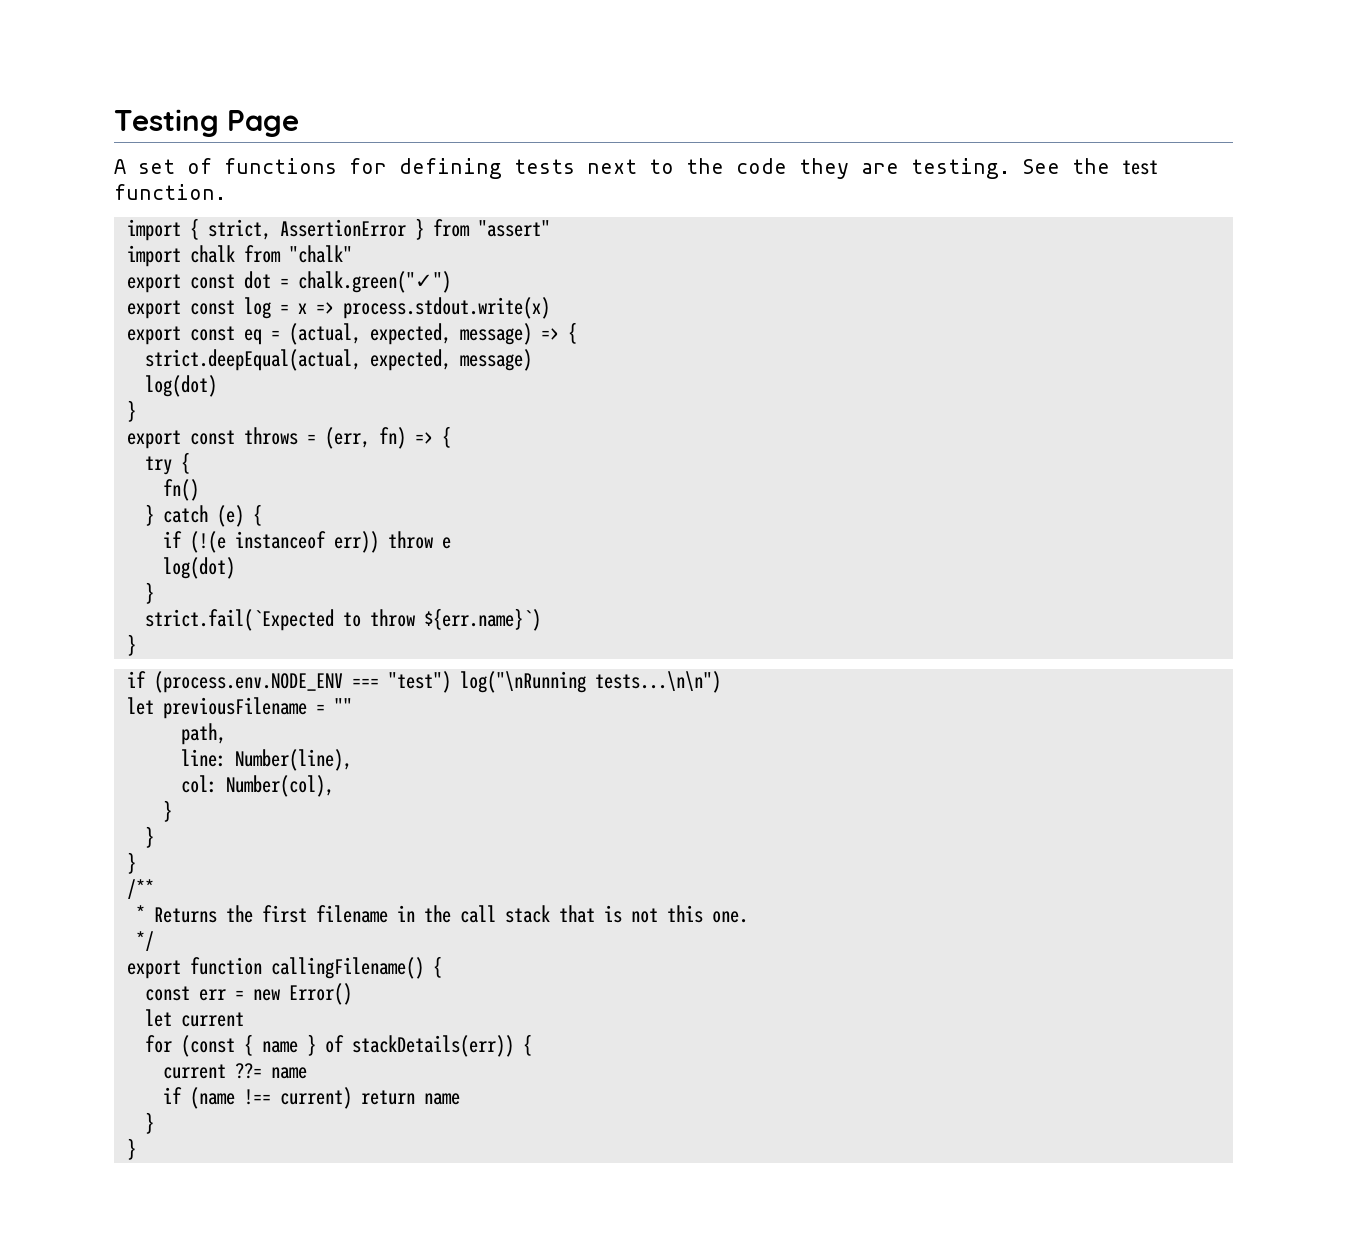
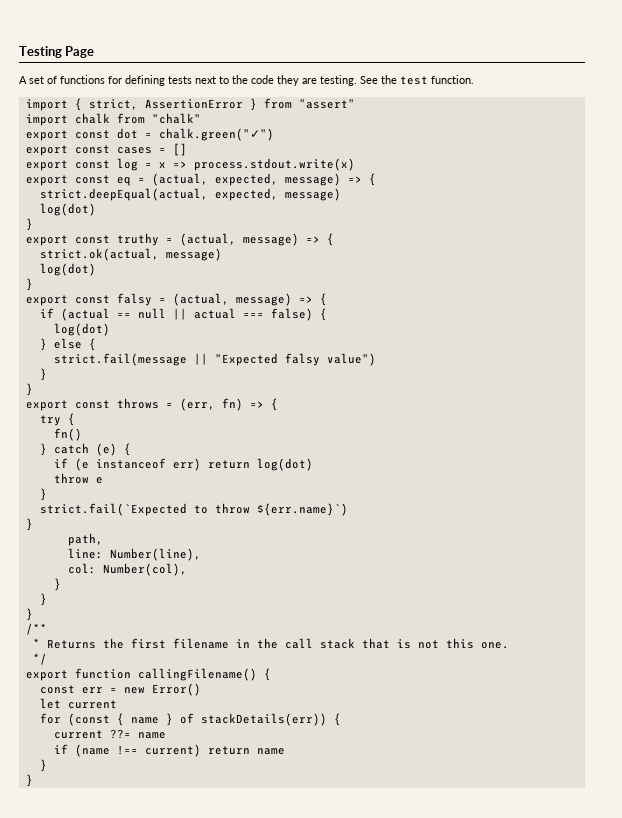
(451, 282) none -> [25,143,187,156] // export const cases = []
(136, 411) none -> [25,233,334,246] [39,248,222,261] [39,263,96,276] [25,278,33,291] [25,293,327,306] [39,308,327,321] [53,323,110,336] [39,338,96,351] [53,353,376,366] [39,368,47,381] [25,383,33,396] // export const truthy = (actual, message) => { // strict.ok(actual, message) // log(dot) // } // export const falsy = (actual, message) => { // if (actual == null || actual === false) { // log(dot) // } else { // strict.fail(message || "Expected falsy value") // } // }
[189,531,379,553] (!(e instanceof err)) -> [74,458,313,471] (e instanceof err) return log(dot) //
[162,557,235,579] // log(dot) -> (103, 480) none
[126,671,721,693] [126,697,352,719] // if (process.env.NODE_ENV === "test") log("\nRunning tests...\n\n") // let previousFilename = "" -> (33, 524) none

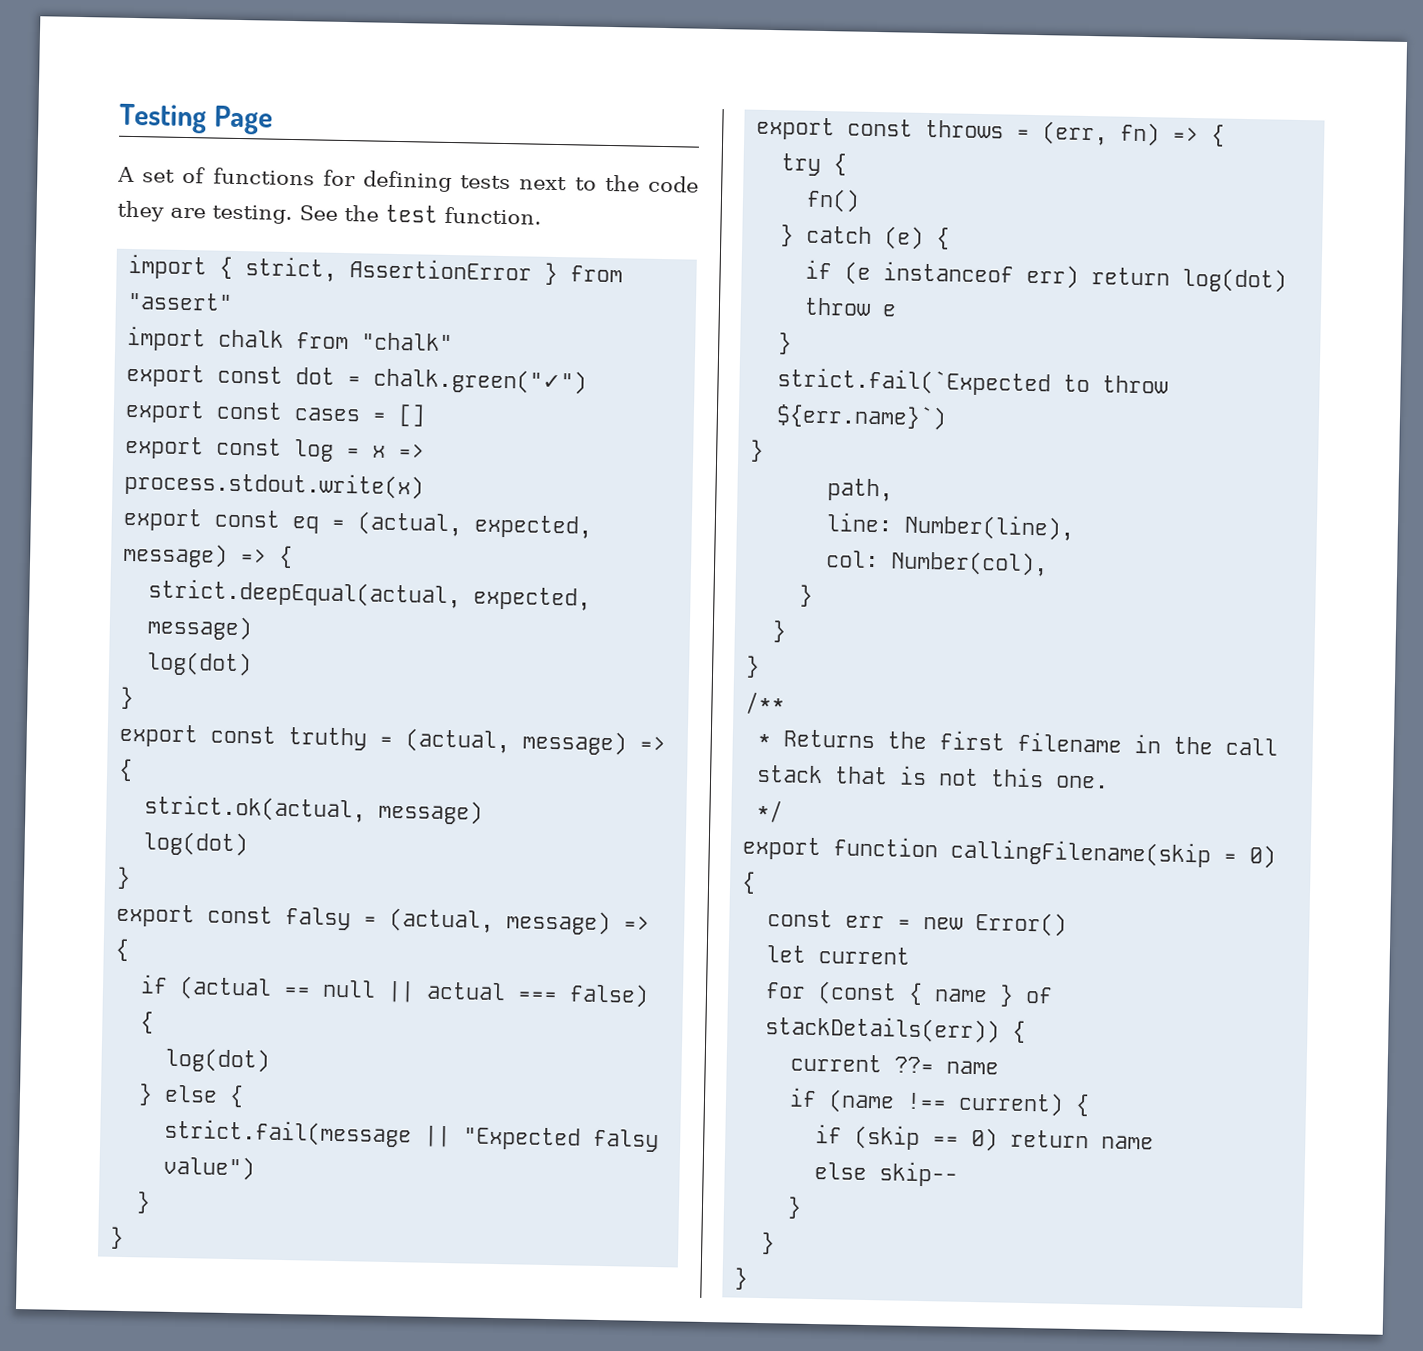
[137,668,257,681] callingFilename() -> [950,838,1277,869] callingFilename(skip = 0)
(201, 750) none -> [1075,1093,1091,1117] [815,1124,999,1152] { // if (skip == 0)
[39,759,47,772] [25,774,33,787] // } // } -> [814,1161,959,1187] [787,1196,803,1219] [761,1232,776,1255] [734,1267,749,1290] // else skip-- // } // } // }

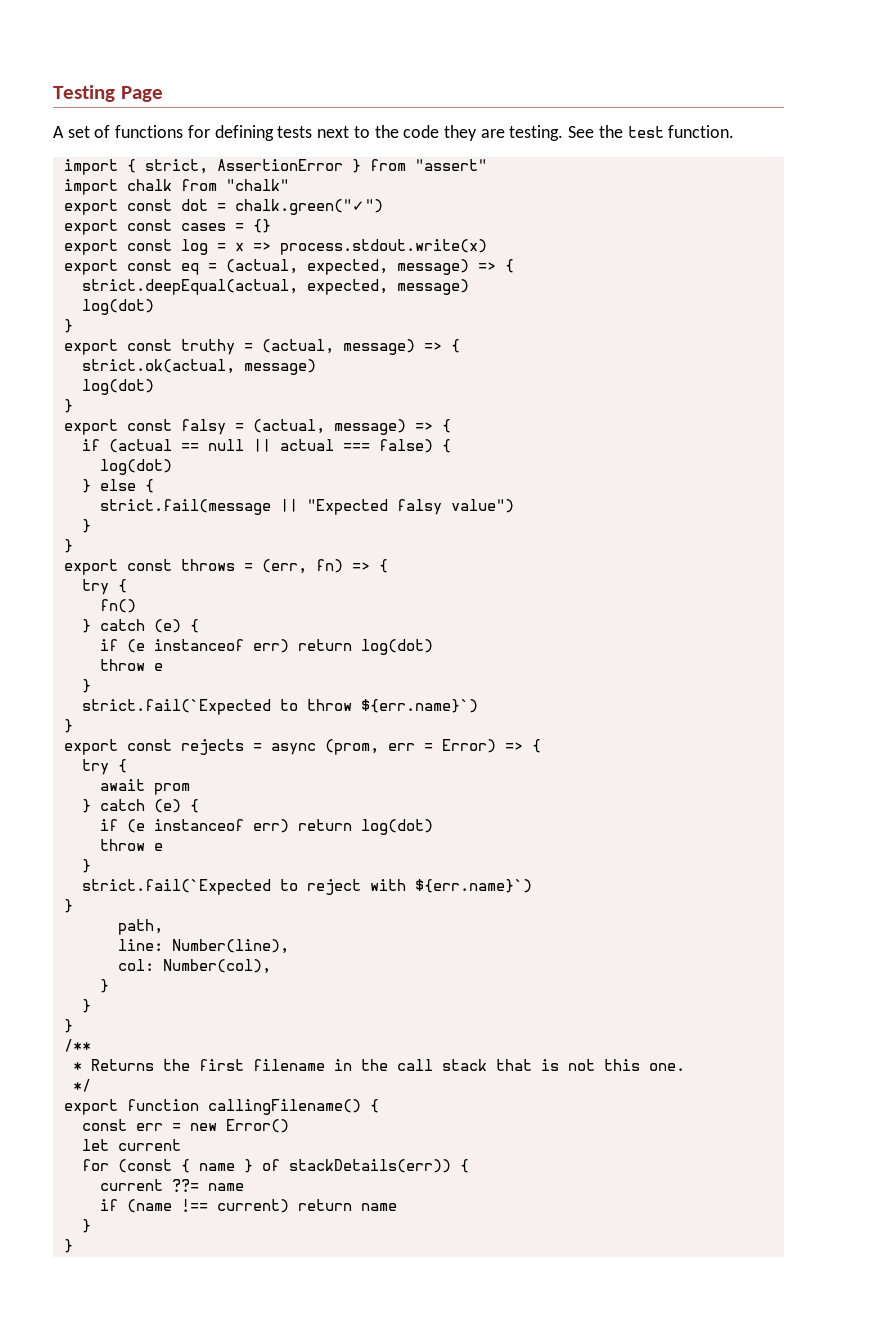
[398,404,427,427] [] -> [252,219,271,233] {}
(765, 450) none -> [63,739,541,755] [81,759,127,775] [99,779,190,795] [81,799,199,813] [99,819,433,835] [99,839,163,851] [81,859,91,873] [81,879,532,895] [63,899,73,913] // export const rejects = async (prom, err = Error) => { // try { // await prom // } catch (e) { // if (e instanceof err) return log(dot) // throw e // } // strict.fail(`Expected to reject with ${err.name}`) // }
[950,838,1277,869] callingFilename(skip = 0) -> [207,1099,361,1115] callingFilename()
[1075,1093,1091,1117] [815,1124,999,1152] { // if (skip == 0) -> (289, 1206) none
[814,1161,959,1187] [787,1196,803,1219] [761,1232,776,1255] [734,1267,749,1290] // else skip-- // } // } // } -> [81,1219,91,1233] [63,1239,73,1253] // } // }

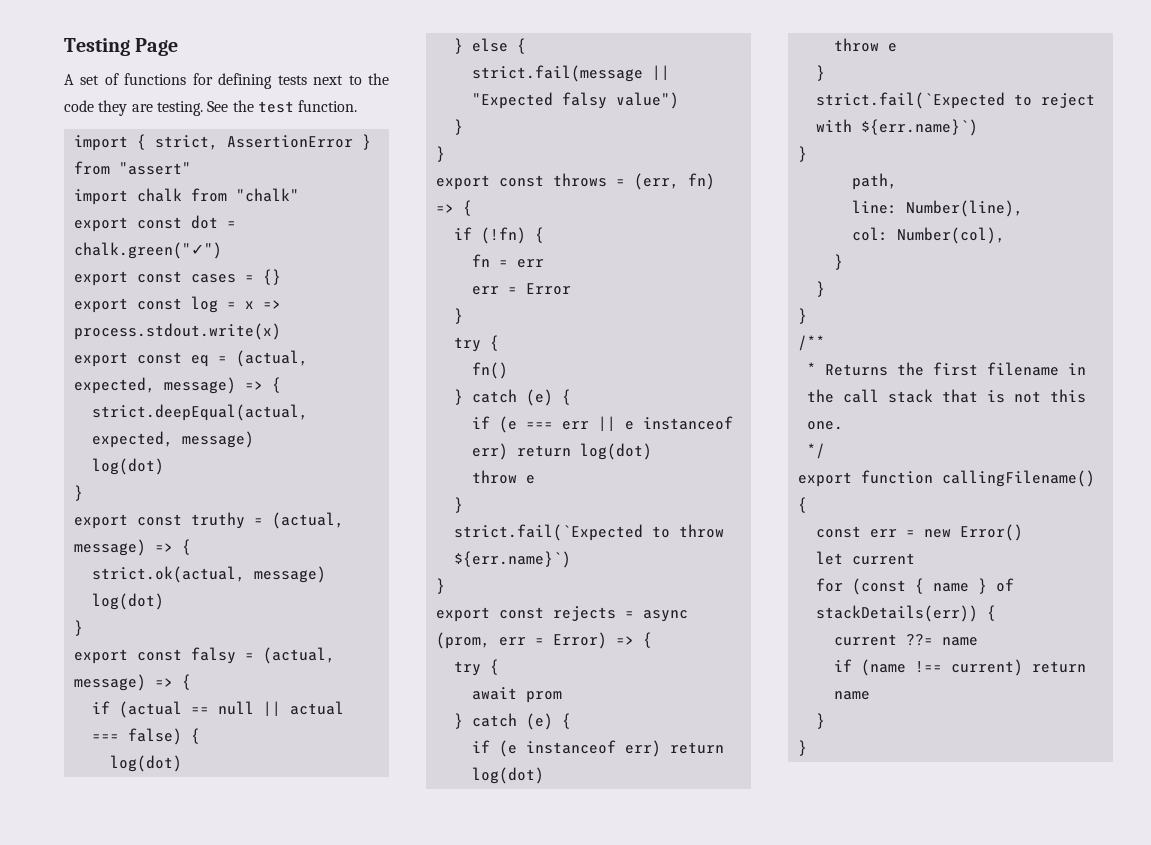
(388, 566) none -> [453,227,544,244] [471,254,544,268] [471,283,571,295] [453,308,463,324] // if (!fn) { // fn = err // err = Error // }
(145, 646) none -> [525,416,634,432] === err || e

